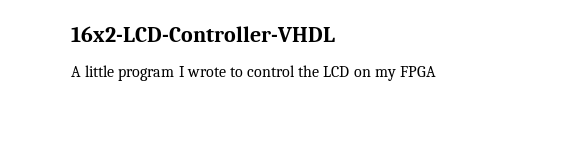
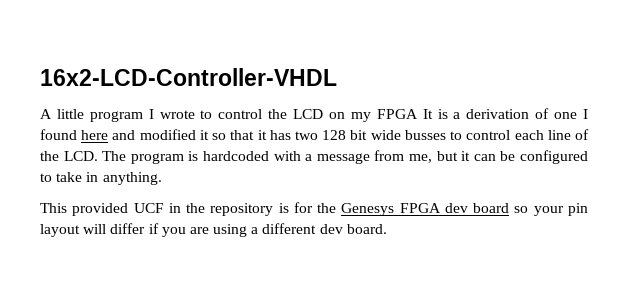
(437, 71) none -> [422,108,589,119] [40,129,589,140] [40,150,589,164] [40,172,162,185] [40,202,588,216] [40,223,387,237] It is a derivation of one I found here and modified it so that it has two 128 bit wide busses to control each line of the LCD. The program is hardcoded with a message from me, but it can be configured to take in anything. // This provided UCF in the repository is for the Genesys FPGA dev board so your pin layout will differ if you are using a different dev board.

